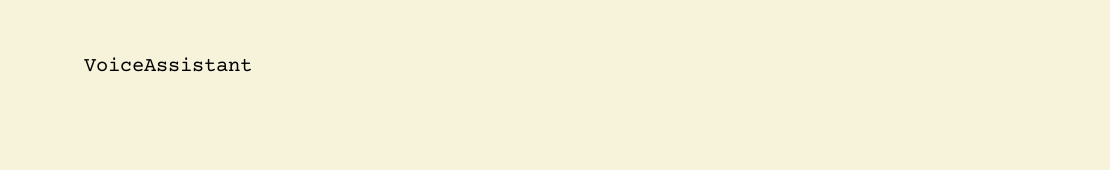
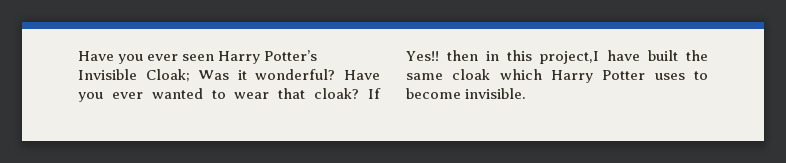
[84,57,252,72] VoiceAssistant -> [78,50,318,64] [78,69,380,82] [78,88,382,102] [406,50,708,64] [406,69,708,83] [406,88,527,99] Have you ever seen Harry Potter’s Invisible Cloak; Was it wonderful? Have you ever wanted to wear that cloak? If Yes!! then in this project,I have built the same cloak which Harry Potter uses to become invisible.

